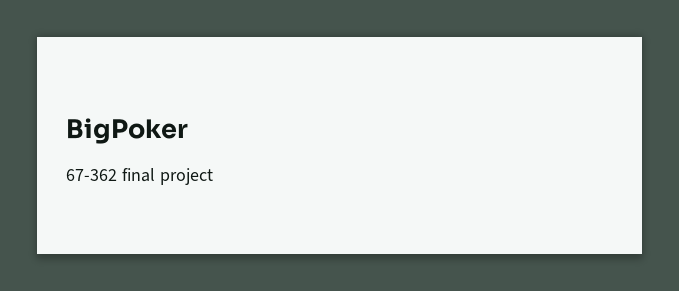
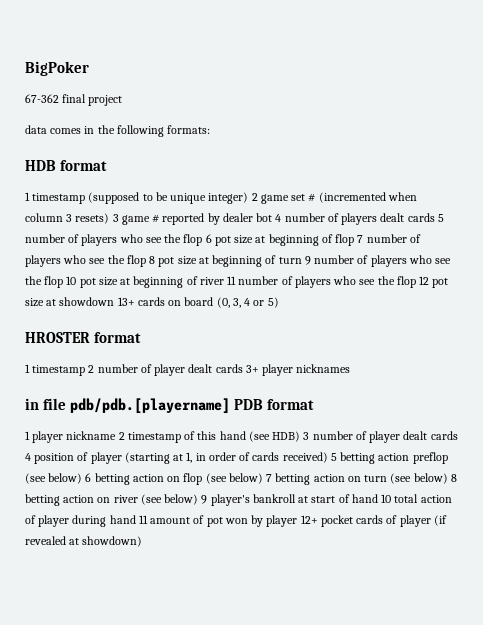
(213, 176) none -> [25,125,211,137] [25,160,108,171] [25,192,417,204] [25,213,444,225] [25,234,421,246] [25,255,452,267] [25,276,449,288] [25,297,279,308] [25,332,142,343] [25,364,351,376] [25,398,315,414] [25,431,458,443] [25,452,448,464] [25,473,457,485] [25,494,452,506] [25,515,447,527] [25,536,143,547] // data comes in the following formats: // HDB format // 1 timestamp (supposed to be unique integer) 2 game set # (incremented when column 3 resets) 3 game # reported by dealer bot 4 number of players dealt cards 5 number of players who see the flop 6 pot size at beginning of flop 7 number of players who see the flop 8 pot size at beginning of turn 9 number of players who see the flop 10 pot size at beginning of river 11 number of players who see the flop 12 pot size at showdown 13+ cards on board (0, 3, 4 or 5) // HROSTER format // 1 timestamp 2 number of player dealt cards 3+ player nicknames // in file pdb/pdb.[playername] PDB format // 1 player nickname 2 timestamp of this hand (see HDB) 3 number of player dealt cards 4 position of player (starting at 1, in order of cards received) 5 betting action preflop (see below) 6 betting action on flop (see below) 7 betting action on turn (see below) 8 betting action on river (see below) 9 player's bankroll at start of hand 10 total action of player during hand 11 amount of pot won by player 12+ pocket cards of player (if revealed at showdown)

